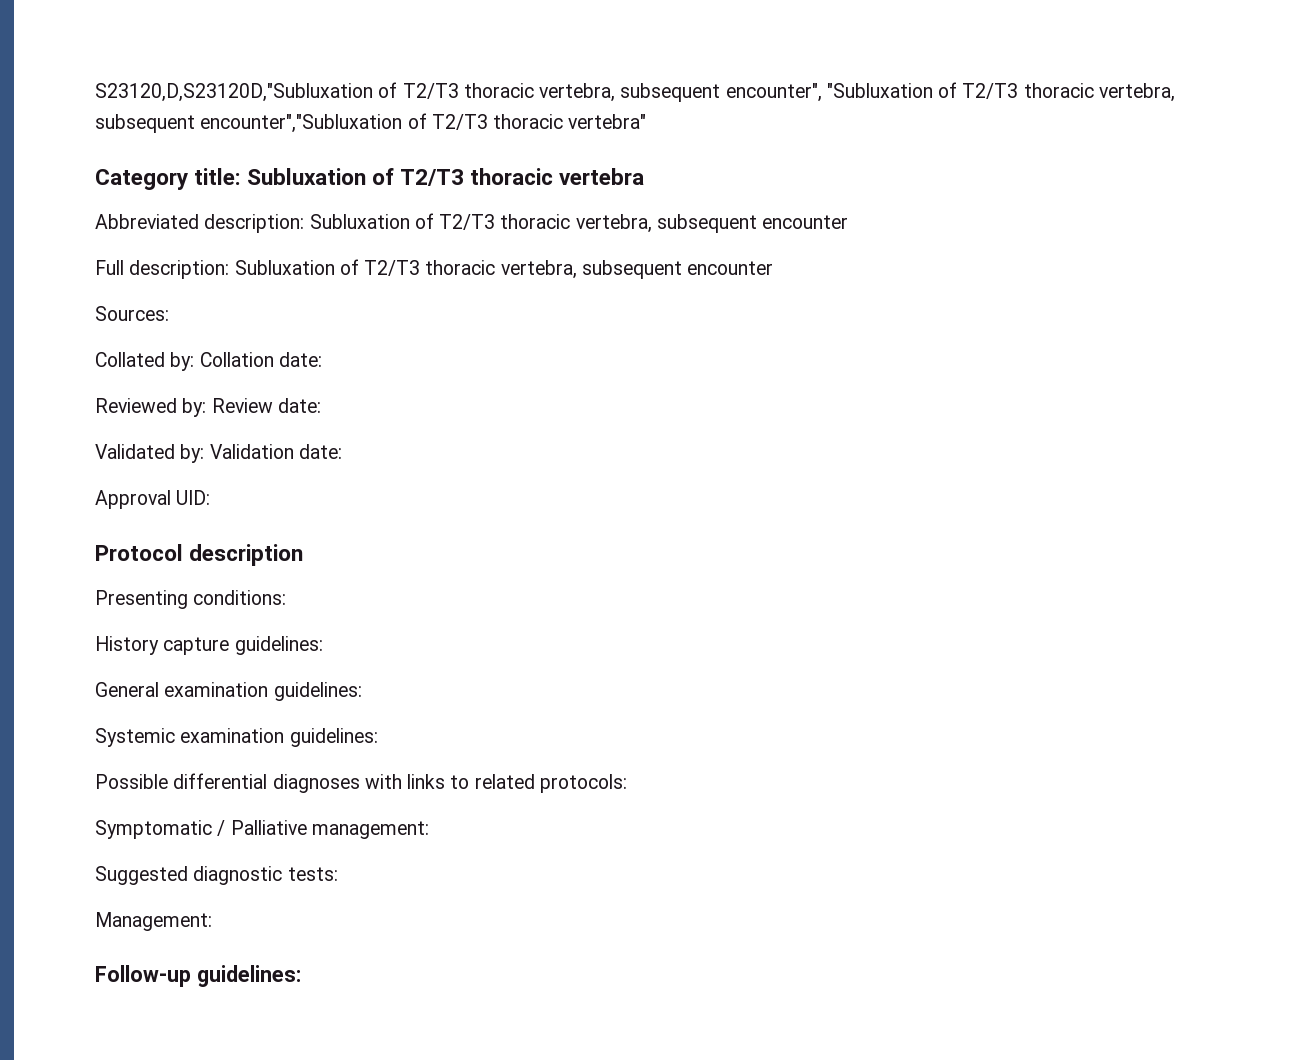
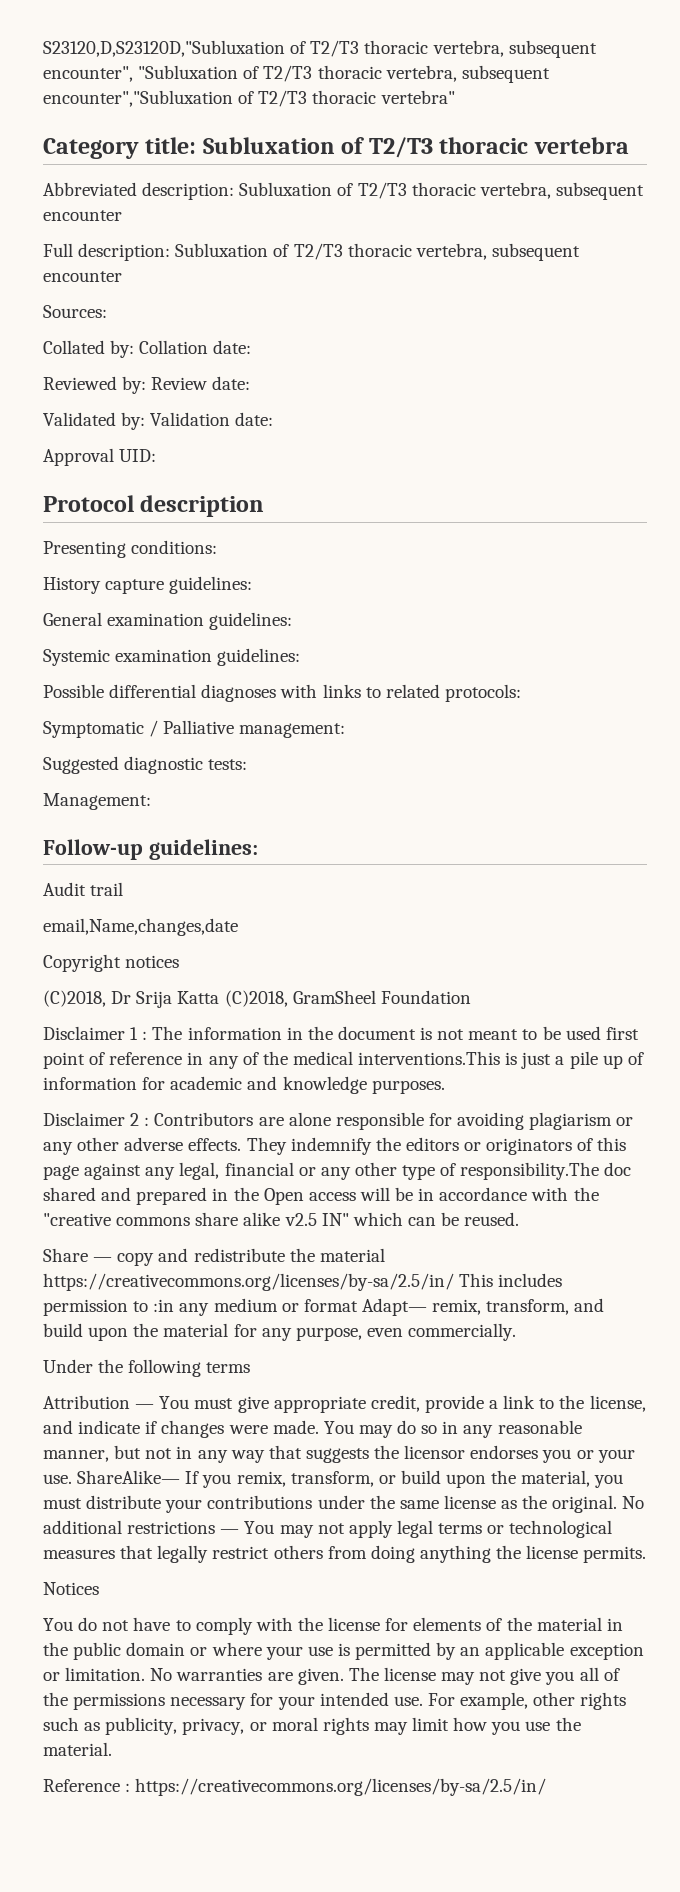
(301, 976) none -> [43,882,124,896] [43,918,238,936] [43,954,180,972] [43,990,471,1008] [43,1026,639,1040] [43,1051,644,1069] [43,1076,445,1094] [43,1112,634,1130] [43,1137,627,1155] [43,1162,632,1180] [43,1187,599,1205] [43,1212,520,1226] [43,1248,385,1266] [43,1273,563,1291] [43,1298,605,1316] [43,1323,517,1341] [43,1359,251,1377] [43,1395,646,1413] [43,1420,582,1438] [43,1445,635,1463] [43,1470,624,1488] [43,1495,645,1513] [43,1520,613,1538] [43,1545,647,1563] [43,1582,99,1595] [43,1617,623,1635] [43,1642,644,1660] [43,1667,620,1685] [43,1692,627,1710] [43,1717,581,1735] [43,1742,112,1756] [43,1778,547,1796] // Audit trail // email,Name,changes,date // Copyright notices // (C)2018, Dr Srija Katta (C)2018, GramSheel Foundation // Disclaimer 1 : The information in the document is not meant to be used first point of reference in any of the medical interventions.This is just a pile up of information for academic and knowledge purposes. // Disclaimer 2 : Contributors are alone responsible for avoiding plagiarism or any other adverse effects. They indemnify the editors or originators of this page against any legal, financial or any other type of responsibility.The doc shared and prepared in the Open access will be in accordance with the "creative commons share alike v2.5 IN" which can be reused. // Share — copy and redistribute the material https://creativecommons.org/licenses/by-sa/2.5/in/ This includes permission to :in any medium or format Adapt— remix, transform, and build upon the material for any purpose, even commercially. // Under the following terms // Attribution — You must give appropriate credit, provide a link to the license, and indicate if changes were made. You may do so in any reasonable manner, but not in any way that suggests the licensor endorses you or your use. ShareAlike— If you remix, transform, or build upon the material, you must distribute your contributions under the same license as the original. No additional restrictions — You may not apply legal terms or technological measures that legally restrict others from doing anything the license permits. // Notices // You do not have to comply with the license for elements of the material in the public domain or where your use is permitted by an applicable exception or limitation. No warranties are given. The license may not give you all of the permissions necessary for your intended use. For example, other rights such as publicity, privacy, or moral rights may limit how you use the material. // Reference : https://creativecommons.org/licenses/by-sa/2.5/in/

